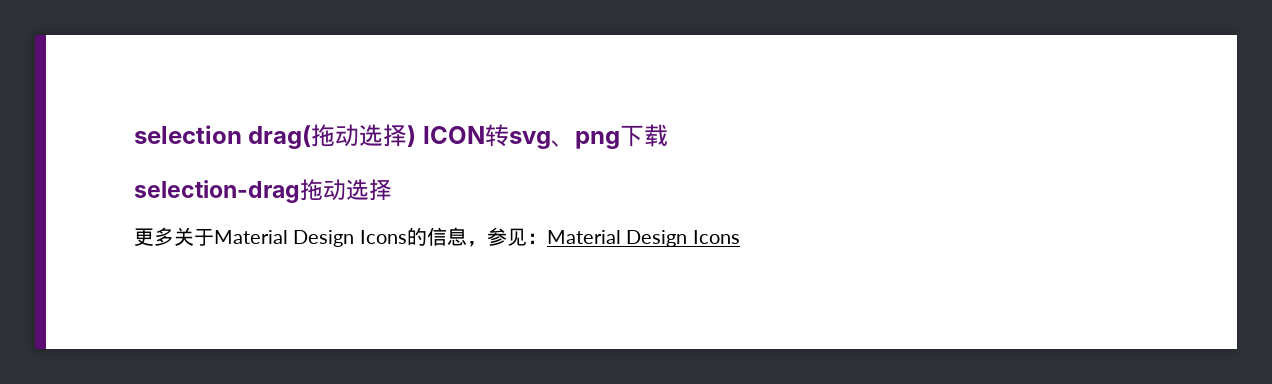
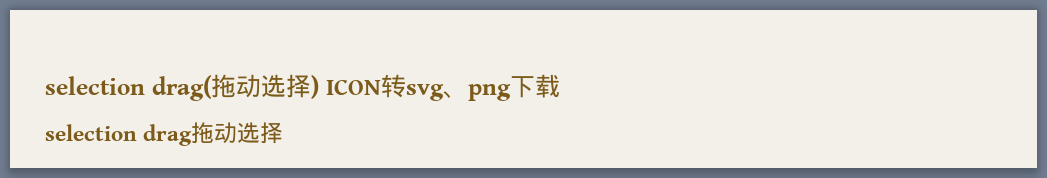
[134,179,392,203] [134,227,740,247] selection-drag拖动选择 // 更多关于Material Design Icons的信息，参见：Material Design Icons -> [45,122,284,146] selection drag拖动选择

